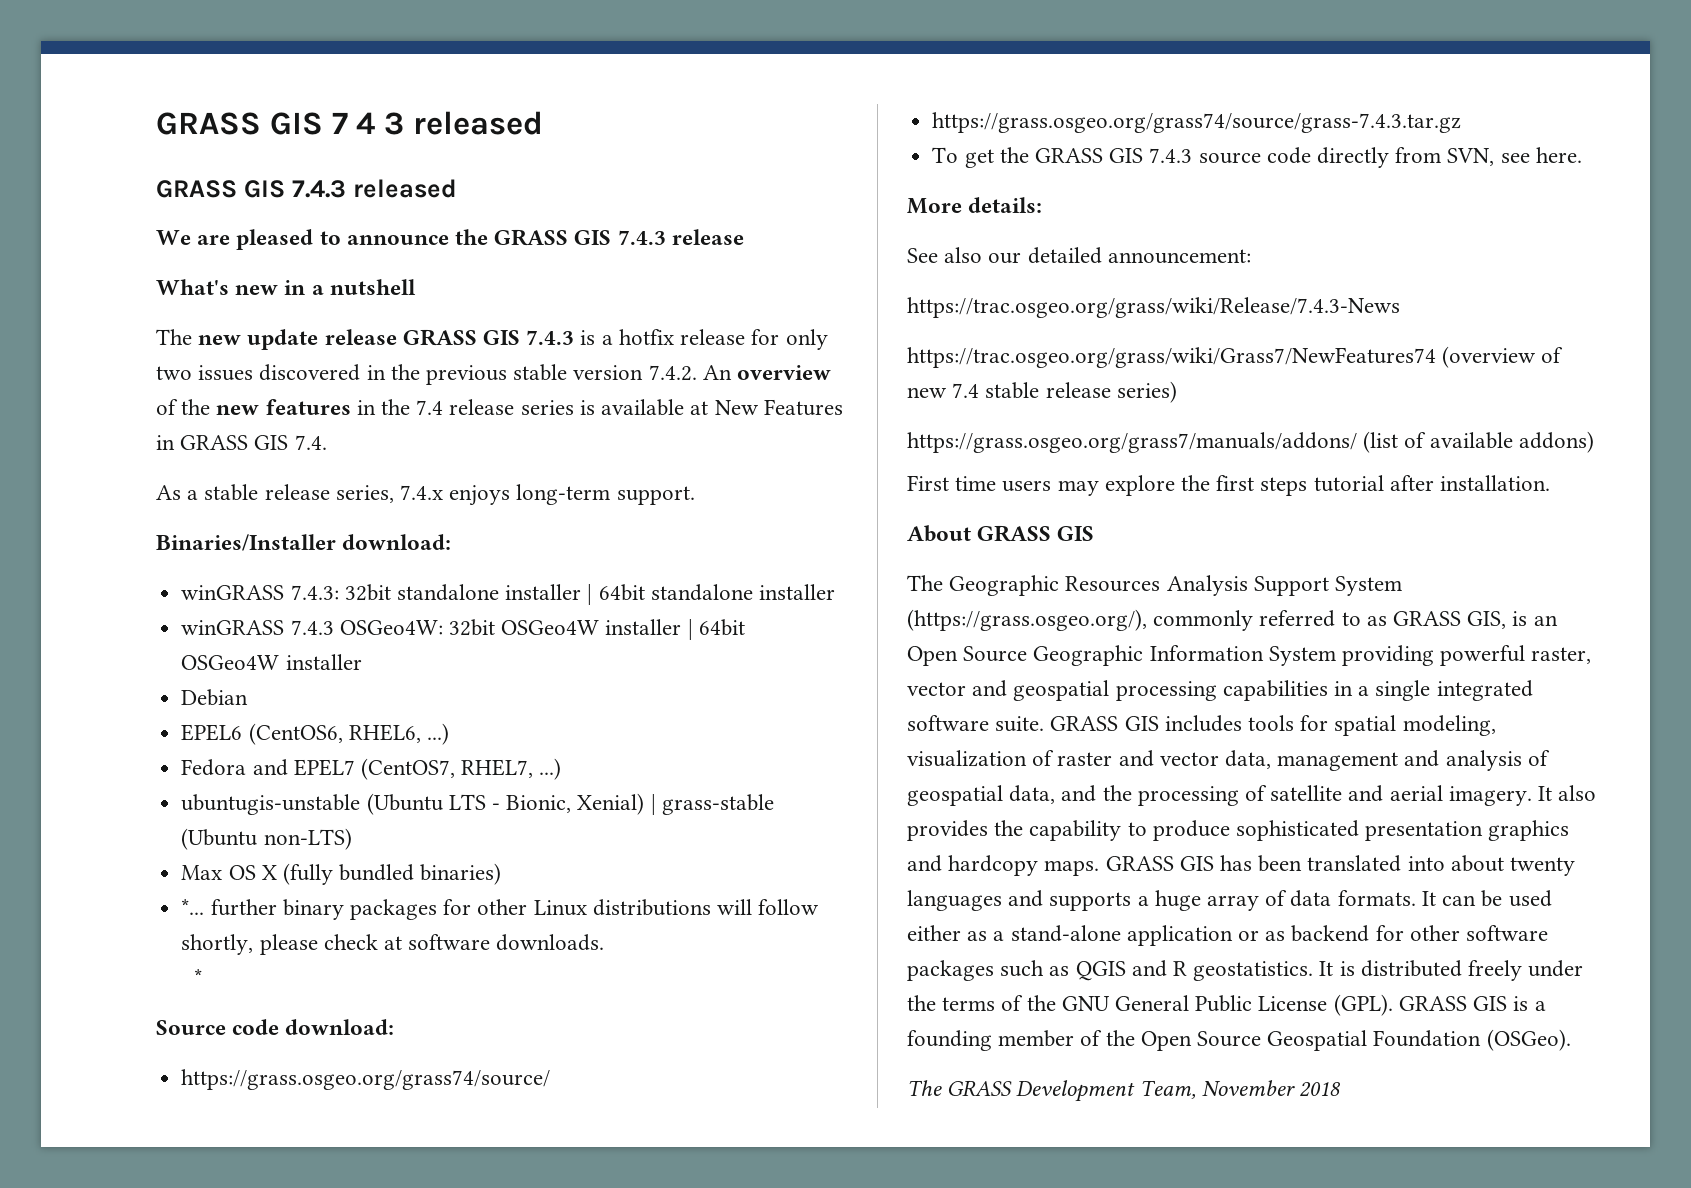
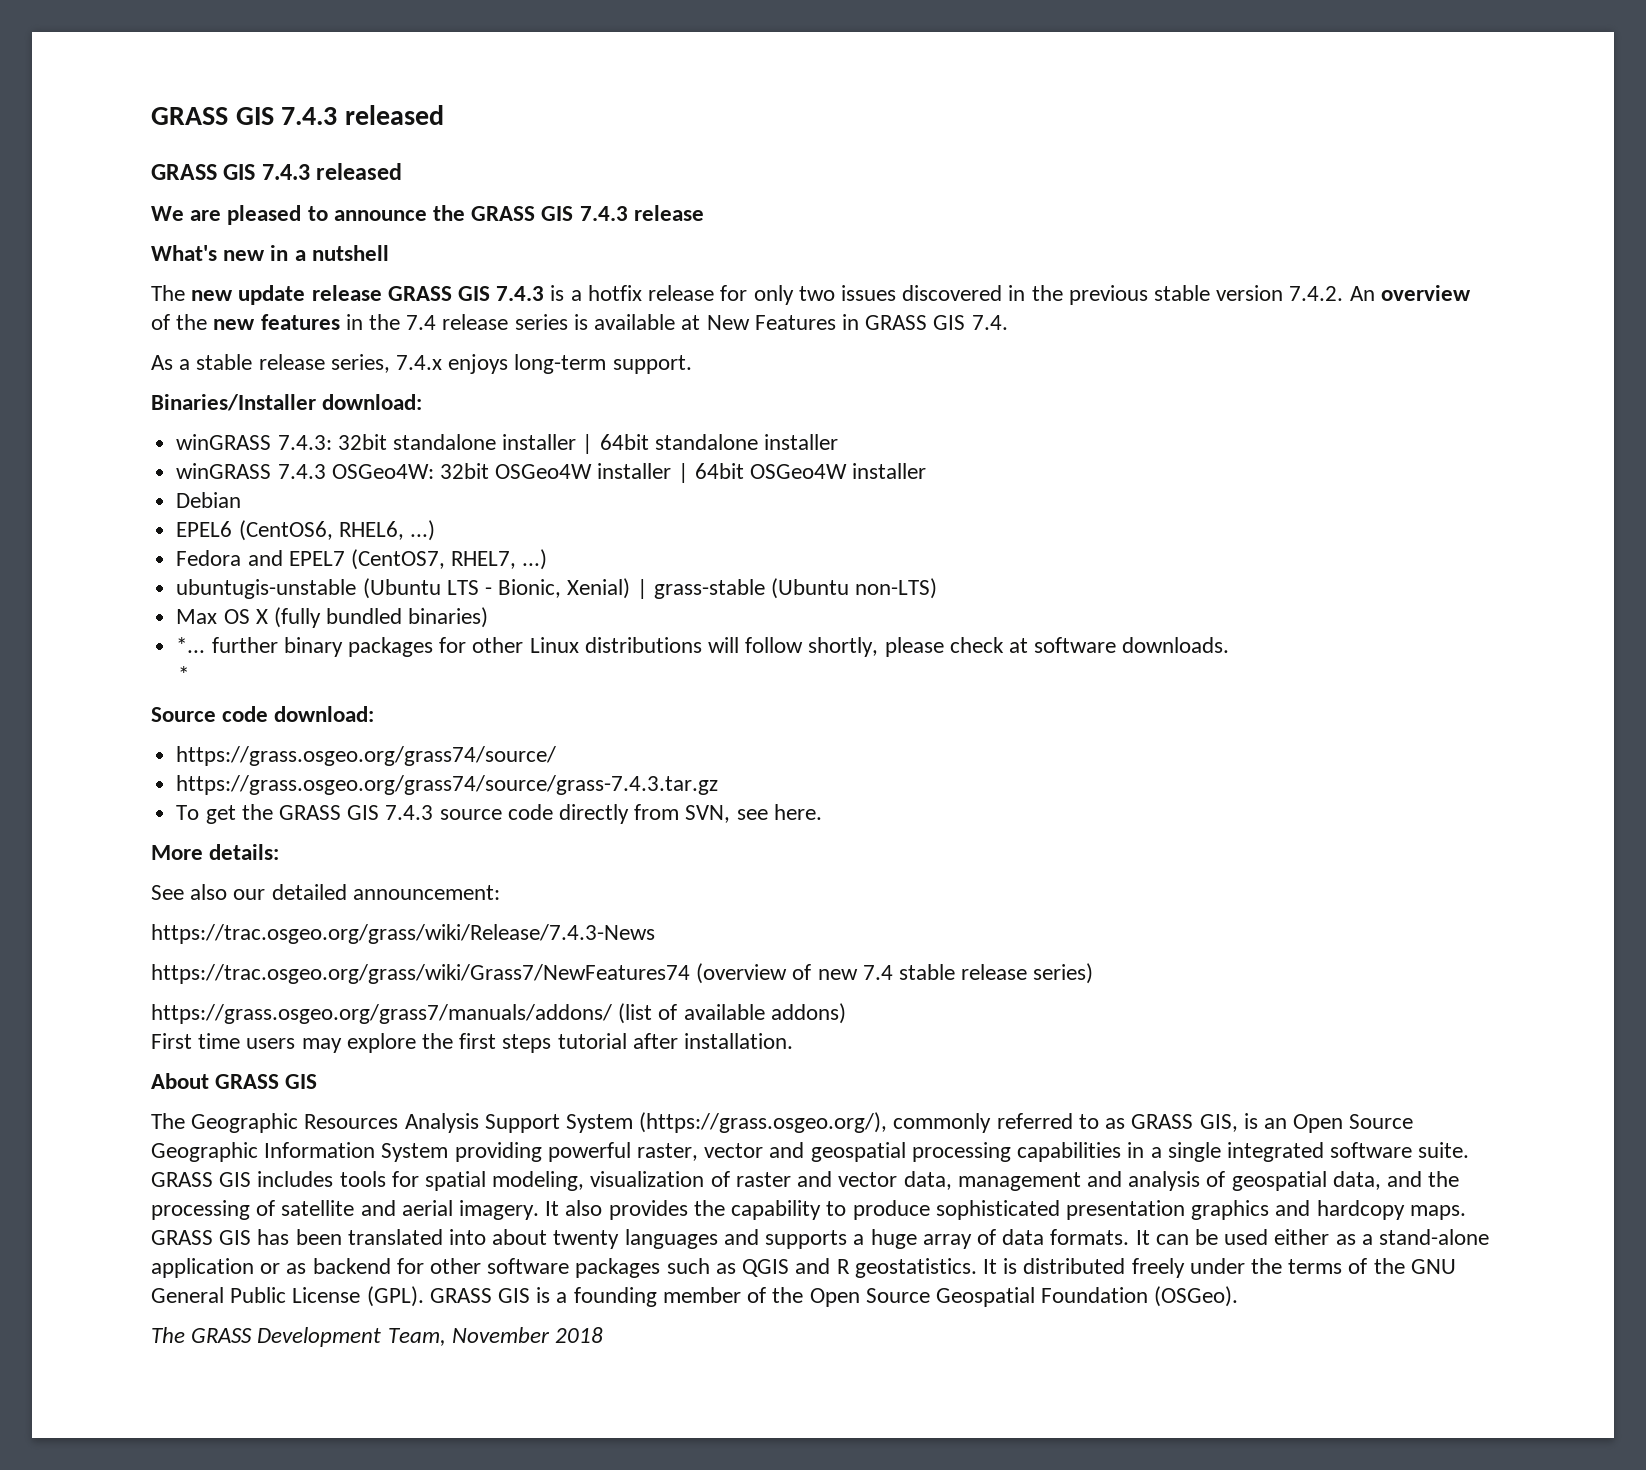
[156,112,405,135] GRASS GIS 7 4 3 -> [151,107,338,125] GRASS GIS 7.4.3

